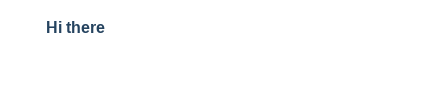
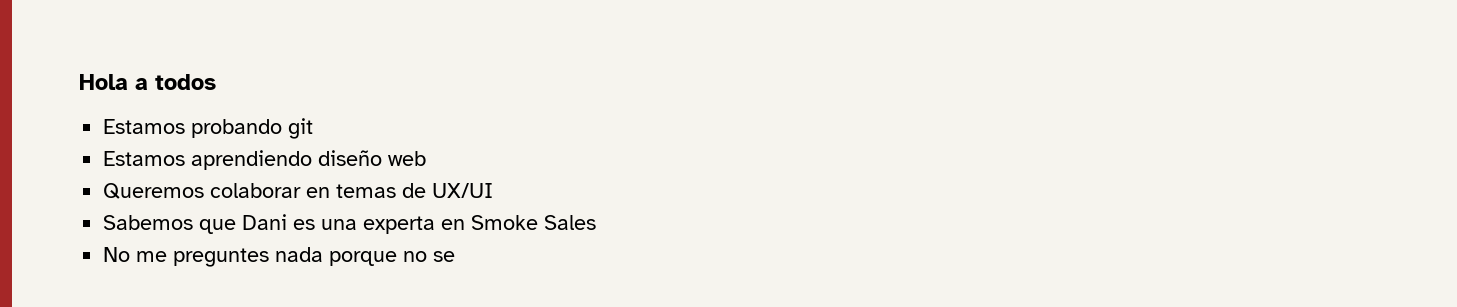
[46,21,106,33] Hi there -> [79,74,216,90] [103,118,314,139] [103,150,427,170] [103,183,494,199] [103,214,597,234] [103,247,456,267] Hola a todos // Estamos probando git // Estamos aprendiendo diseño web // Queremos colaborar en temas de UX/UI // Sabemos que Dani es una experta en Smoke Sales // No me preguntes nada porque no se

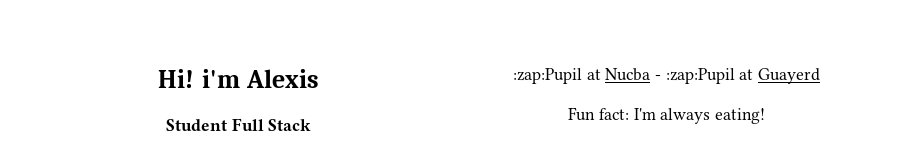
[79,74,216,90] [103,118,314,139] [103,150,427,170] [103,183,494,199] [103,214,597,234] [103,247,456,267] Hola a todos // Estamos probando git // Estamos aprendiendo diseño web // Queremos colaborar en temas de UX/UI // Sabemos que Dani es una experta en Smoke Sales // No me preguntes nada porque no se -> [158,69,319,88] [165,118,312,131] [512,68,821,84] [568,107,765,124] Hi! i'm Alexis // Student Full Stack // :zap:Pupil at Nucba - :zap:Pupil at Guayerd // Fun fact: I'm always eating!

